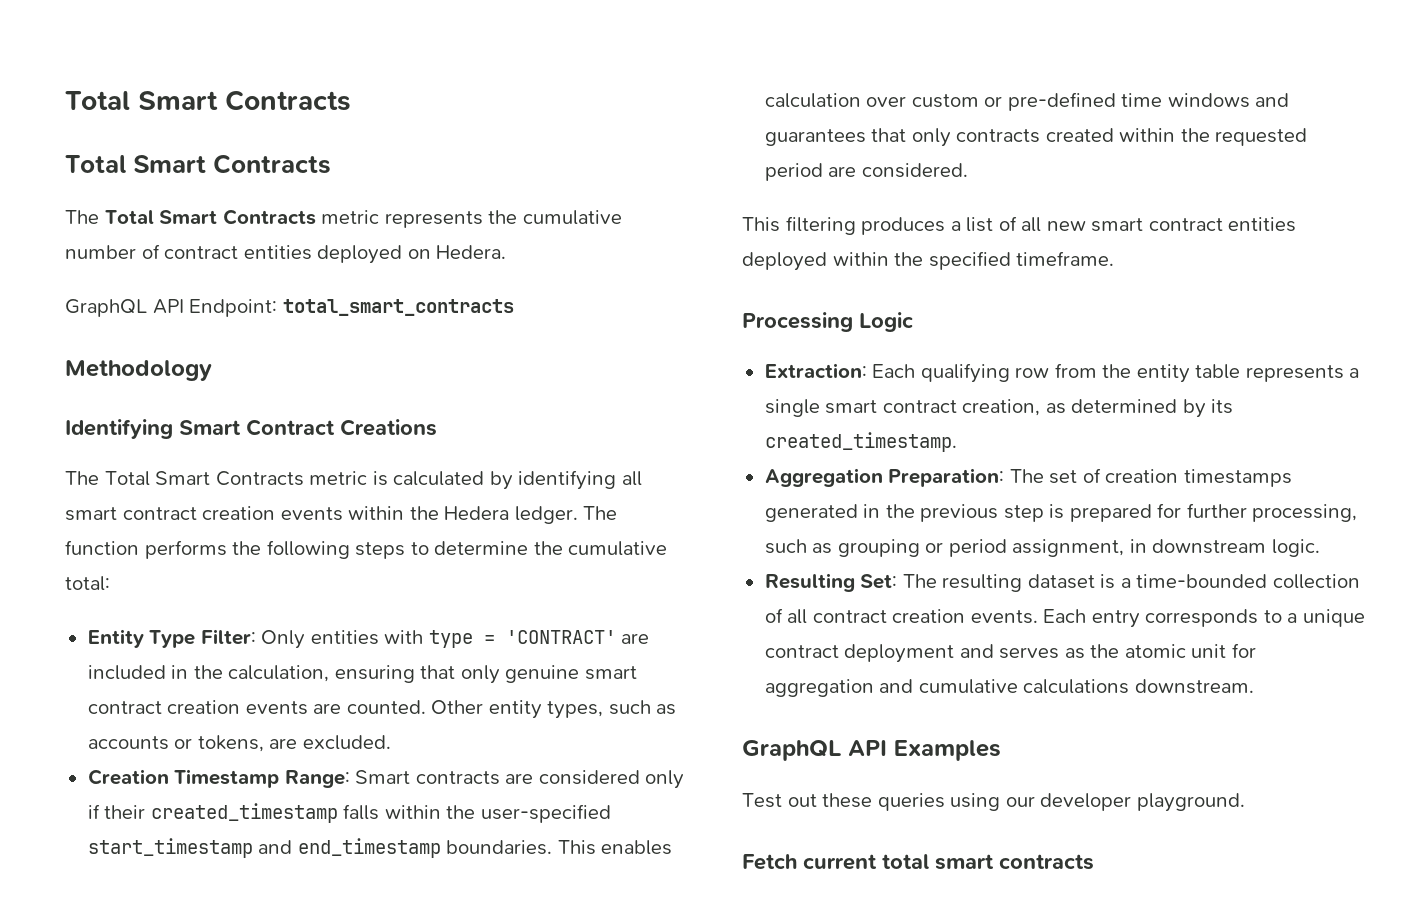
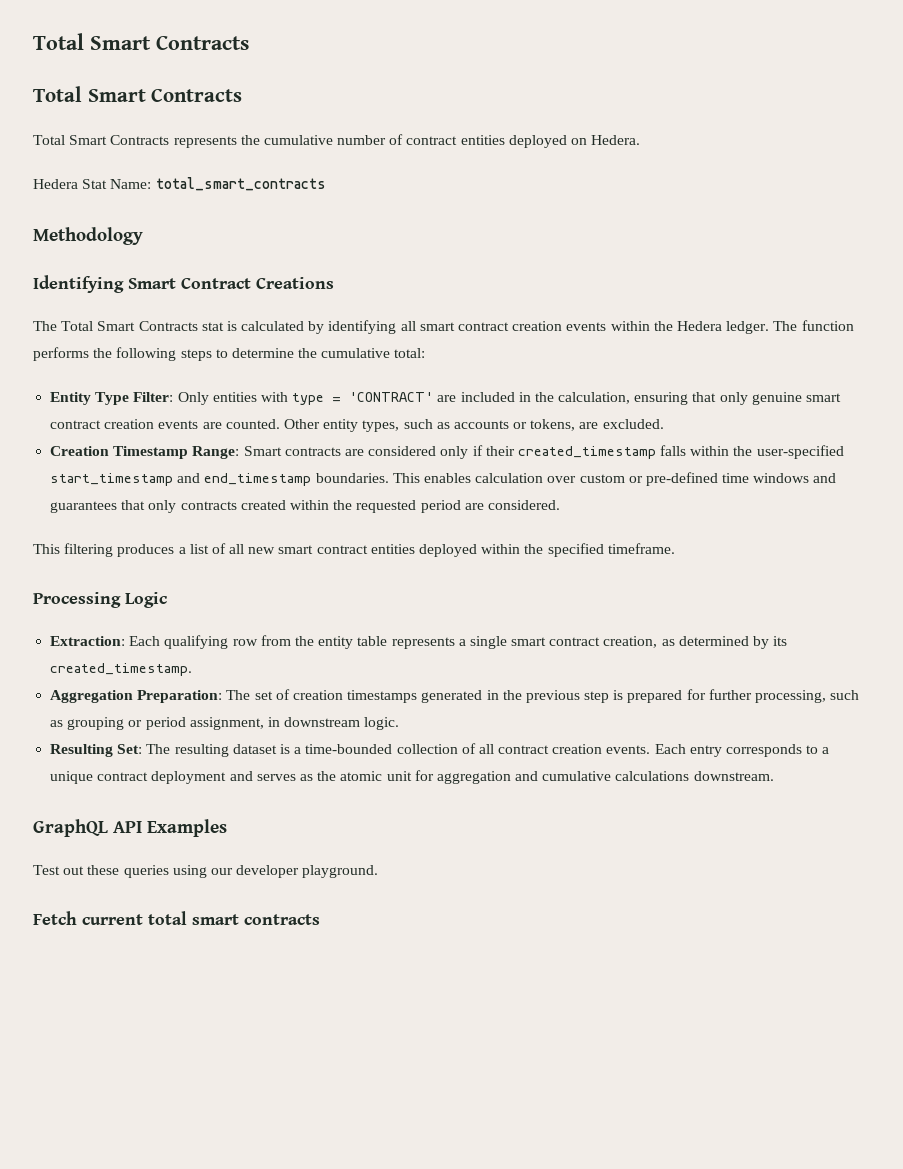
[65,209,380,225] The Total Smart Contracts metric -> [33,135,170,145] Total Smart Contracts
[65,299,278,317] GraphQL API Endpoint: -> [33,179,152,189] Hedera Stat Name:
[309,471,368,485] metric -> [201,322,224,331] stat

